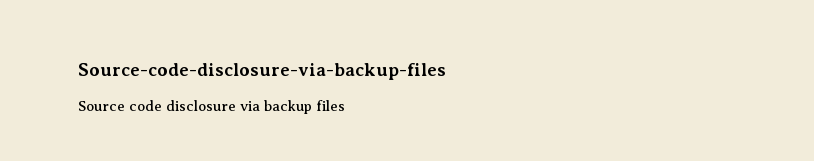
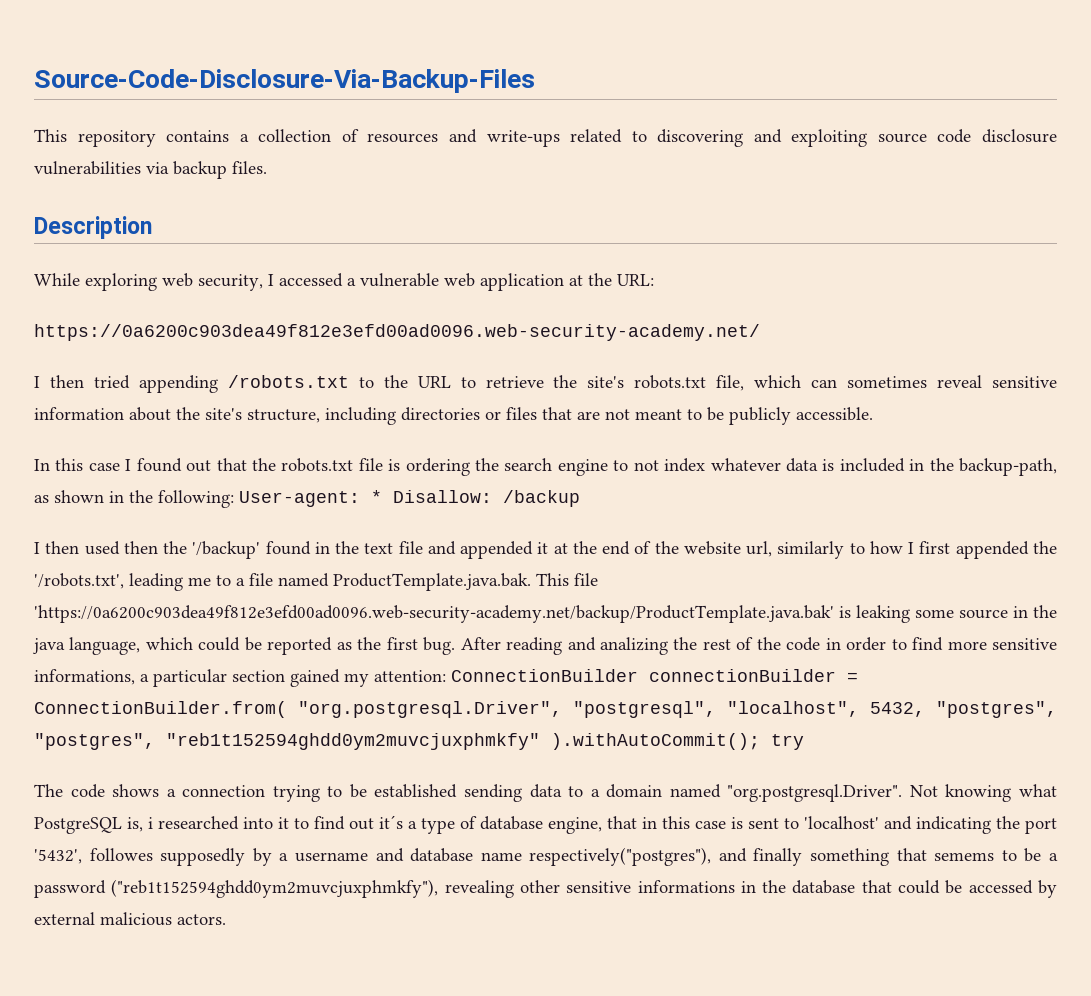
[78,63,446,80] [78,101,125,111] Source-code-disclosure-via-backup-files // Source -> [34,69,535,93] [34,129,927,147] Source-Code-Disclosure-Via-Backup-Files // This repository contains a collection of resources and write-ups related to discovering and exploiting source
(236, 105) none -> [34,161,141,175] vulnerabilities
[316,100,345,111] files -> [232,161,267,174] [34,216,152,239] [34,273,654,291] [34,324,760,341] [34,375,1057,393] [34,407,873,425] [34,458,1057,476] [34,490,580,508] [34,541,1057,559] [34,573,598,591] [34,605,1057,623] [33,637,1058,655] [34,669,858,687] [34,701,1057,718] [34,733,804,750] [34,784,1057,802] [34,815,1057,834] [34,847,1059,866] [34,879,1057,898] [34,912,226,926] files. // Description // While exploring web security, I accessed a vulnerable web application at the URL: // https://0a6200c903dea49f812e3efd00ad0096.web-security-academy.net/ // I then tried appending /robots.txt to the URL to retrieve the site's robots.txt file, which can sometimes reveal sensitive information about the site's structure, including directories or files that are not meant to be publicly accessible. // In this case I found out that the robots.txt file is ordering the search engine to not index whatever data is included in the backup-path, as shown in the following: User-agent: * Disallow: /backup // I then used then the '/backup' found in the text file and appended it at the end of the website url, similarly to how I first appended the '/robots.txt', leading me to a file named ProductTemplate.java.bak. This file 'https://0a6200c903dea49f812e3efd00ad0096.web-security-academy.net/backup/ProductTemplate.java.bak' is leaking some source in the java language, which could be reported as the first bug. After reading and analizing the rest of the code in order to find more sensitive informations, a particular section gained my attention: ConnectionBuilder connectionBuilder = ConnectionBuilder.from( "org.postgresql.Driver", "postgresql", "localhost", 5432, "postgres", "postgres", "reb1t152594ghdd0ym2muvcjuxphmkfy" ).withAutoCommit(); try // The code shows a connection trying to be established sending data to a domain named "org.postgresql.Driver". Not knowing what PostgreSQL is, i researched into it to find out it´s a type of database engine, that in this case is sent to 'localhost' and indicating the port '5432', followes supposedly by a username and database name respectively("postgres"), and finally something that semems to be a password ("reb1t152594ghdd0ym2muvcjuxphmkfy"), revealing other sensitive informations in the database that could be accessed by external malicious actors.

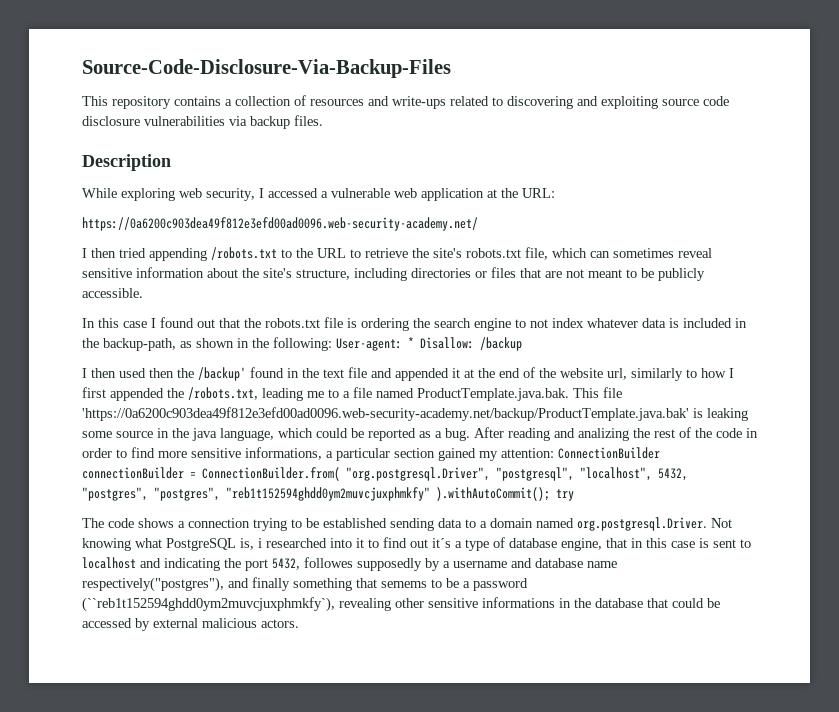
[192,541,261,559] '/backup' -> [198,367,246,381] /backup'
[34,573,124,589] '/robots.txt', -> [188,387,258,400] /robots.txt,
[357,637,418,650] the first -> [435,431,442,438] a
[727,784,903,802] "org.postgresql.Driver". -> [577,517,707,531] org.postgresql.Driver.
[804,816,879,829] 'localhost' -> [82,557,136,569] localhost
[34,849,82,864] '5432', -> [272,558,300,570] 5432,
[111,879,439,898] ("reb1t152594ghdd0ym2muvcjuxphmkfy"), -> [82,597,335,612] (``reb1t152594ghdd0ym2muvcjuxphmkfy`),

